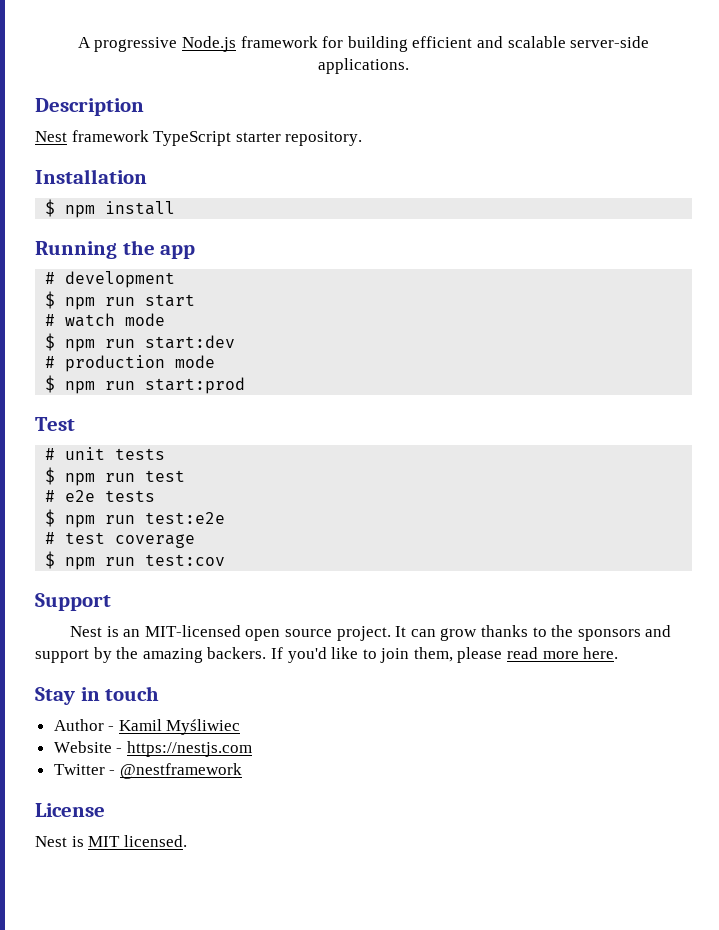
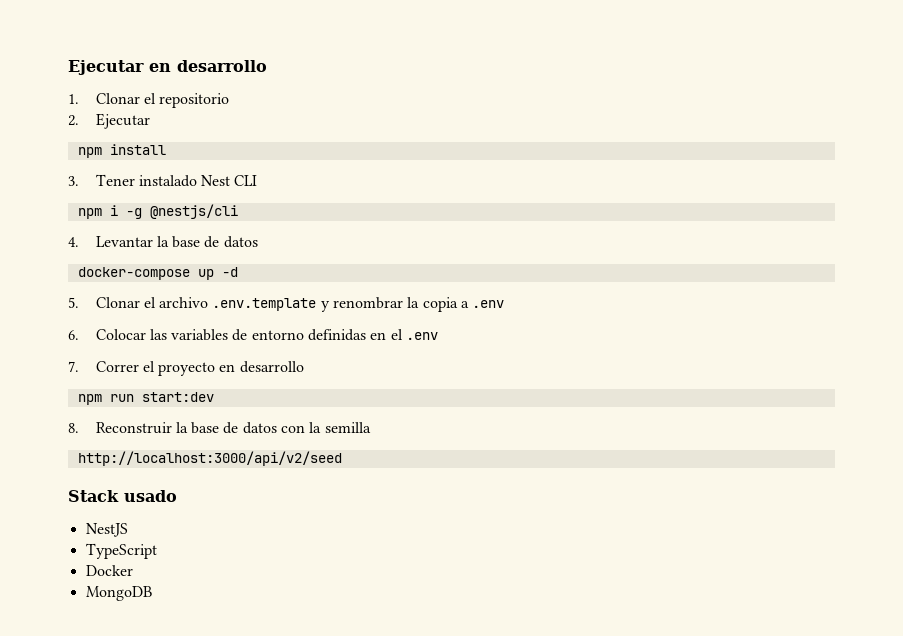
[77,36,650,52] [318,58,409,74] [35,98,144,116] [35,130,363,146] [35,169,147,184] [45,199,176,218] [35,240,196,259] [45,271,176,288] [45,291,196,310] [45,313,166,327] [45,333,236,352] [45,355,216,372] [45,375,246,394] [35,417,75,431] [45,447,166,460] [45,467,186,486] [45,490,156,502] [45,509,226,528] [45,532,196,548] [45,551,226,570] [35,593,111,611] [70,625,672,641] [35,647,619,663] [35,686,160,705] [53,719,241,735] [53,741,252,757] [53,763,242,779] [35,803,105,817] [35,835,187,847] A progressive Node.js framework for building efficient and scalable server-side applications. // Description // Nest framework TypeScript starter repository. // Installation // $ npm install // Running the app // # development // $ npm run start // # watch mode // $ npm run start:dev // # production mode // $ npm run start:prod // Test // # unit tests // $ npm run test // # e2e tests // $ npm run test:e2e // # test coverage // $ npm run test:cov // Support // Nest is an MIT-licensed open source project. It can grow thanks to the sponsors and support by the amazing backers. If you'd like to join them, please read more here. // Stay in touch // Author - Kamil Myśliwiec // Website - https://nestjs.com // Twitter - @nestframework // License // Nest is MIT licensed. -> [68,60,267,75] [68,93,230,108] [68,113,150,129] [77,144,166,158] [68,174,258,187] [77,204,238,219] [68,236,258,248] [77,267,238,280] [68,297,505,312] [68,329,439,341] [68,361,304,376] [77,392,214,405] [68,422,371,434] [77,451,342,466] [68,490,177,502] [85,523,128,537] [85,543,157,559] [85,565,133,576] [85,586,152,601] Ejecutar en desarrollo // 1. Clonar el repositorio // 2. Ejecutar // npm install // 3. Tener instalado Nest CLI // npm i -g @nestjs/cli // 4. Levantar la base de datos // docker-compose up -d // 5. Clonar el archivo .env.template y renombrar la copia a .env // 6. Colocar las variables de entorno definidas en el .env // 7. Correr el proyecto en desarrollo // npm run start:dev // 8. Reconstruir la base de datos con la semilla // http://localhost:3000/api/v2/seed // Stack usado // NestJS // TypeScript // Docker // MongoDB

